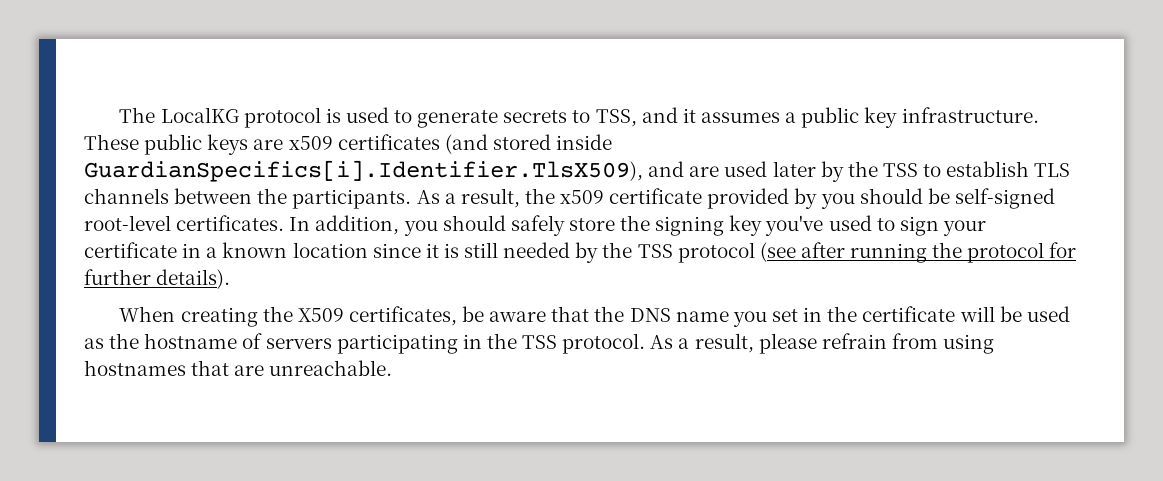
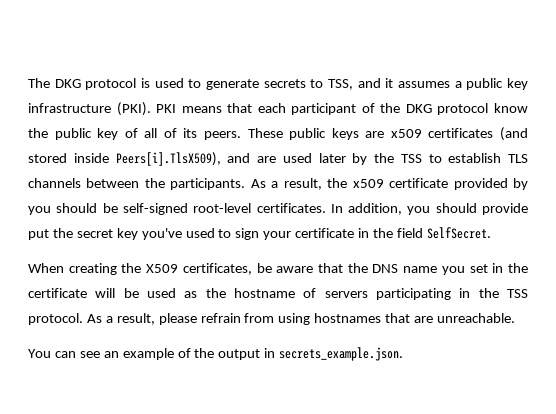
[160,107,239,123] LocalKG -> [54,79,81,88] DKG
[901,107,1039,123] infrastructure. -> [28,102,528,116] [28,128,242,140] infrastructure (PKI). PKI means that each participant of the DKG protocol know the public key of all of its peers.
[84,160,643,182] GuardianSpecifics[i].Identifier.TlsX509), -> [115,152,221,166] Peers[i].TlsX509),
[510,215,725,236] safely store the signing -> [482,203,528,215] [28,228,113,240] provide put the secret
[206,242,1077,263] [84,269,231,289] a known location since it is still needed by the TSS protocol (see after running the protocol for further details). -> [373,227,491,239] the field SelfSecret.
(393, 368) none -> [28,347,404,361] // You can see an example of the output in secrets_example.json.

